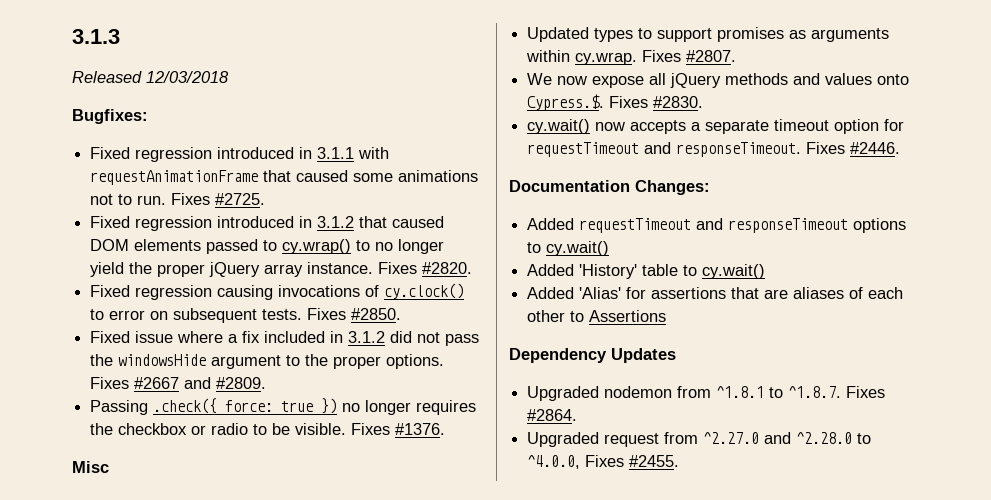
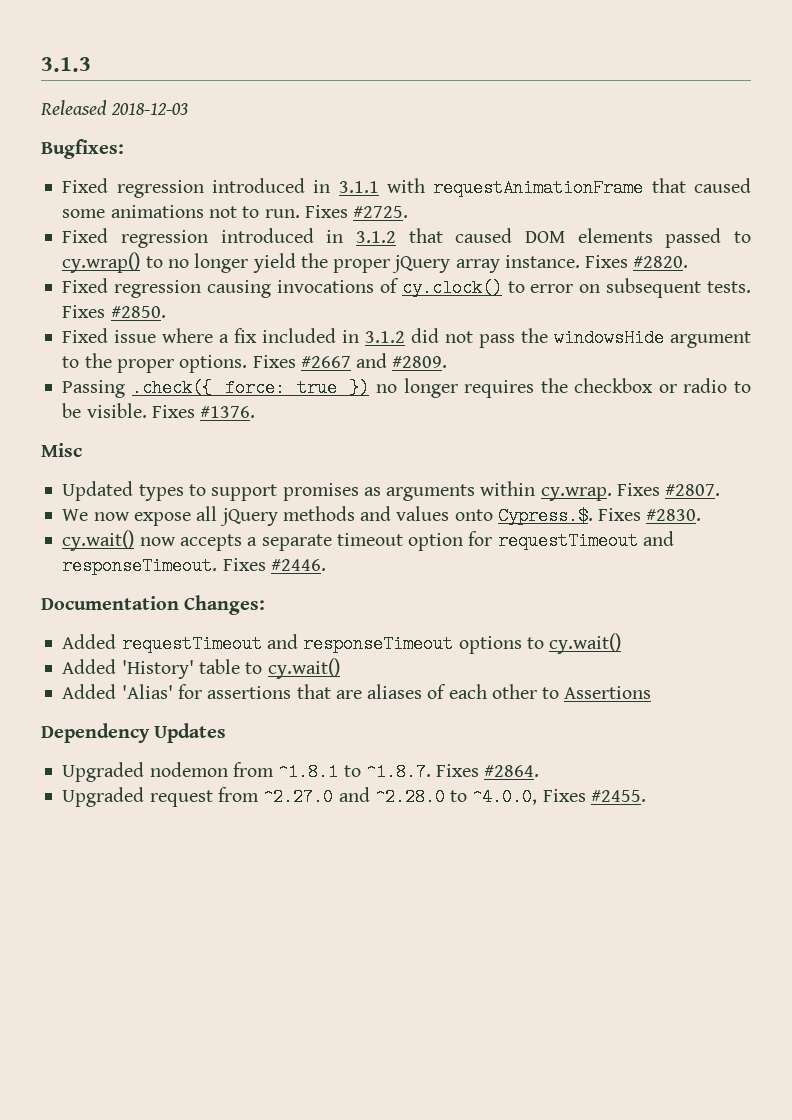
[146,71,229,83] 12/03/2018 -> [111,103,189,115] 2018-12-03

